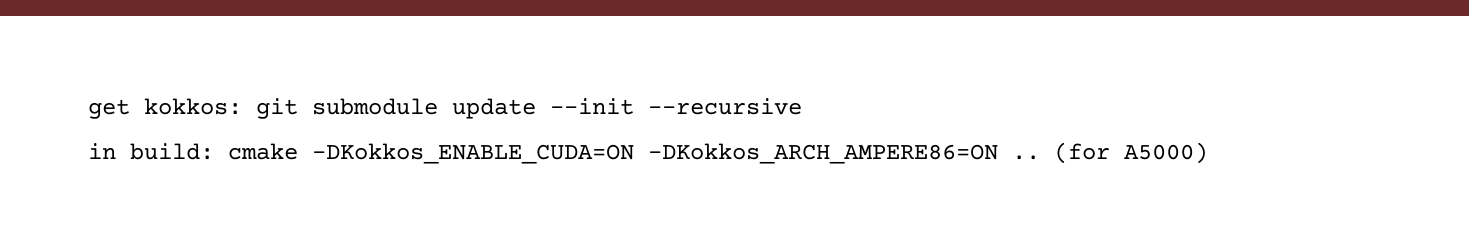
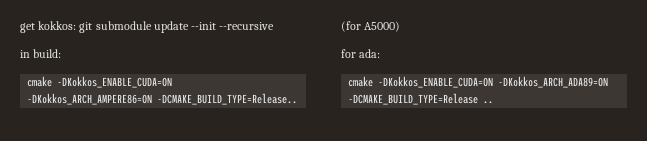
(214, 151) none -> (62, 53) //
[1012,155,1040,160] .. -> [157,93,298,105] -DCMAKE_BUILD_TYPE=Release.. //
(1208, 153) none -> [341,49,381,58] [348,76,609,88] [348,93,494,105] // for ada: // cmake -DKokkos_ENABLE_CUDA=ON -DKokkos_ARCH_ADA89=ON -DCMAKE_BUILD_TYPE=Release ..

